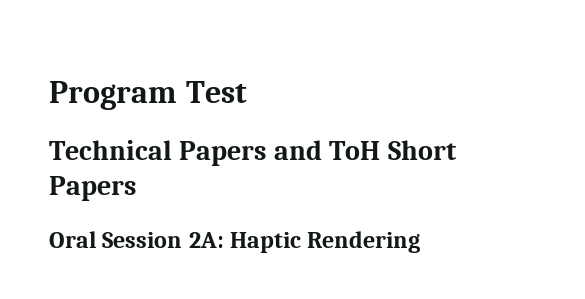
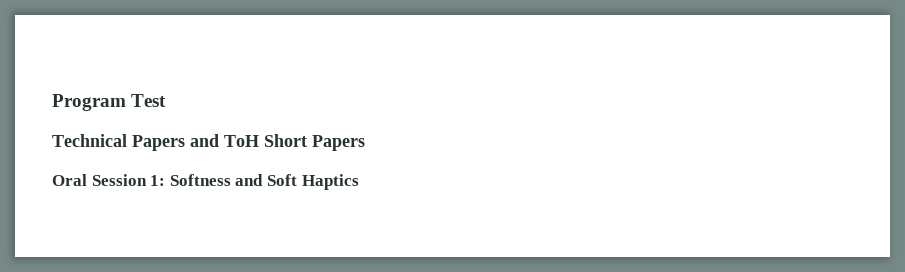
[188,231,421,253] 2A: Haptic Rendering -> [150,174,359,190] 1: Softness and Soft Haptics

